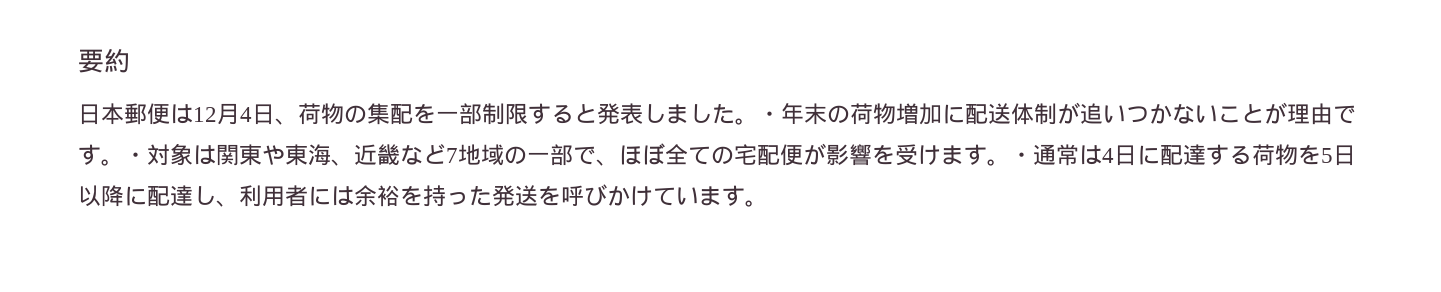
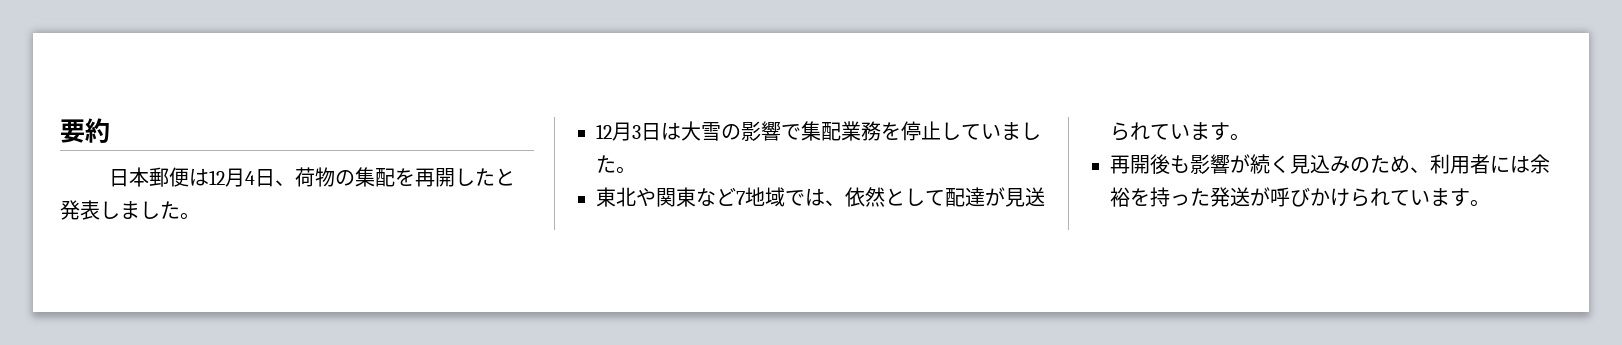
[436,103,574,125] 一部制限する -> [415,168,496,187] 再開した
[758,102,1356,125] [78,143,1356,166] [78,185,216,207] ・年末の荷物増加に配送体制が追いつかないことが理由です。・対象は関東や東海、近畿など7地域の一部で、ほぼ全ての宅配便が影響を受けます。・通常は4日に配達する荷物を5日以降に配達し -> [596,121,1041,141] [596,155,636,174] [596,187,1045,207] [1110,122,1250,141] [1110,154,1410,174] // 12月3日は大雪の影響で集配業務を停止していました。 // 東北や関東など7地域では、依然として配達が見送られています。 // 再開後も影響が続く見込みのため
[538,185,561,206] を -> [1250,187,1270,206] が
(653, 196) none -> [1350,188,1390,207] られ

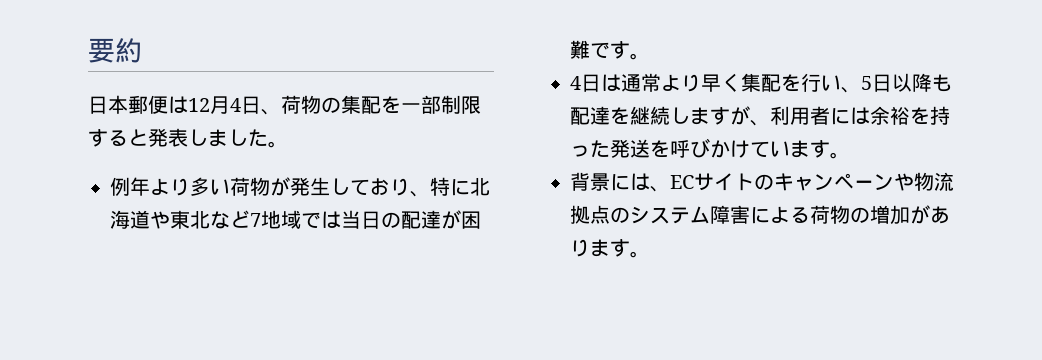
[415,168,496,187] 再開した -> [401,95,481,114] [88,129,128,147] 一部制限する
[596,121,1041,141] [596,155,636,174] [596,187,1045,207] [1110,122,1250,141] [1110,154,1410,174] 12月3日は大雪の影響で集配業務を停止していました。 // 東北や関東など7地域では、依然として配達が見送られています。 // 再開後も影響が続く見込みのため -> [110,177,490,197] [110,210,481,229] [570,40,650,60] [570,73,952,93] [570,106,750,125] 例年より多い荷物が発生しており、特に北海道や東北など7地域では当日の配達が困難です。 // 4日は通常より早く集配を行い、5日以降も配達を継続しますが
[1250,187,1270,206] が -> [650,140,670,158] を
[1350,188,1490,207] られています。 -> [750,140,850,159] [570,172,954,192] [570,205,950,225] [570,239,650,258] ています。 // 背景には、ECサイトのキャンペーンや物流拠点のシステム障害による荷物の増加があります。

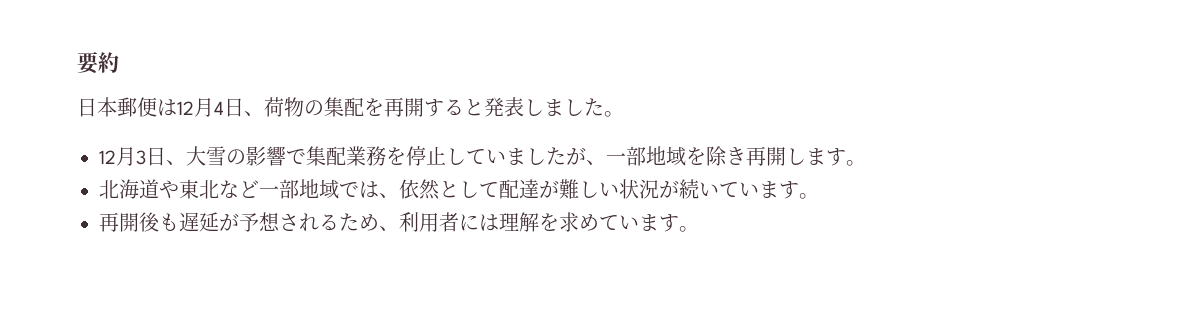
[401,95,481,114] 一部制限 -> [384,97,424,117] 再開
[110,177,470,197] 例年より多い荷物が発生しており、特に -> [99,146,866,166] 12月3日、大雪の影響で集配業務を停止していましたが、一部地域を除き再開します。 //
[250,213,261,227] 7 -> [259,179,299,199] 一部
[341,210,481,229] [570,40,650,60] [570,73,952,93] [570,106,950,126] [570,138,850,159] [570,172,954,192] [570,205,950,225] [570,239,590,257] 当日の配達が困難です。 // 4日は通常より早く集配を行い、5日以降も配達を継続しますが、利用者には余裕を持った発送を呼びかけています。 // 背景には、ECサイトのキャンペーンや物流拠点のシステム障害による荷物の増加があり -> [379,179,819,200] [99,212,639,232] 、依然として配達が難しい状況が続いています。 // 再開後も遅延が予想されるため、利用者には理解を求めてい

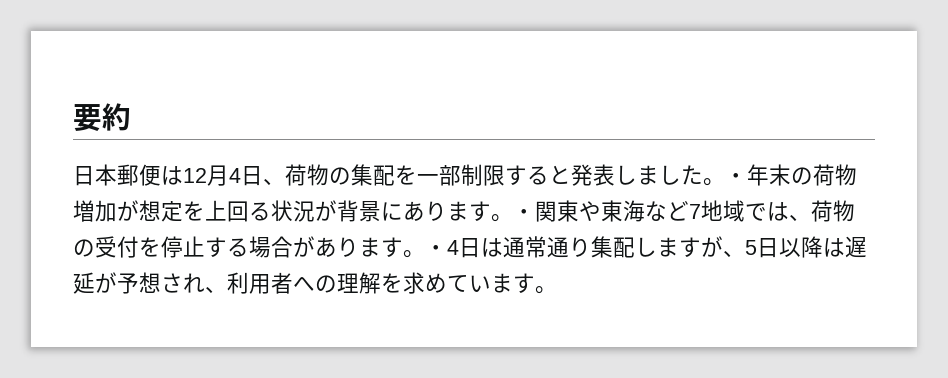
[384,97,424,117] 再開 -> [417,164,505,186] 一部制限
[99,146,866,166] [99,179,819,200] [99,212,179,232] // 12月3日、大雪の影響で集配業務を停止していましたが、一部地域を除き再開します。 // 北海道や東北など一部地域では、依然として配達が難しい状況が続いています。 // 再開後も -> [725,164,857,186] [73,200,855,222] [73,236,845,258] ・年末の荷物増加が想定を上回る状況が背景にあります。・関東や東海など7地域では、荷物の受付を停止する場合があります。・4日は通常通り集配しますが、5日以降は
[319,213,379,231] るため -> (205, 283) none
[459,214,499,231] には -> [293,275,337,293] への

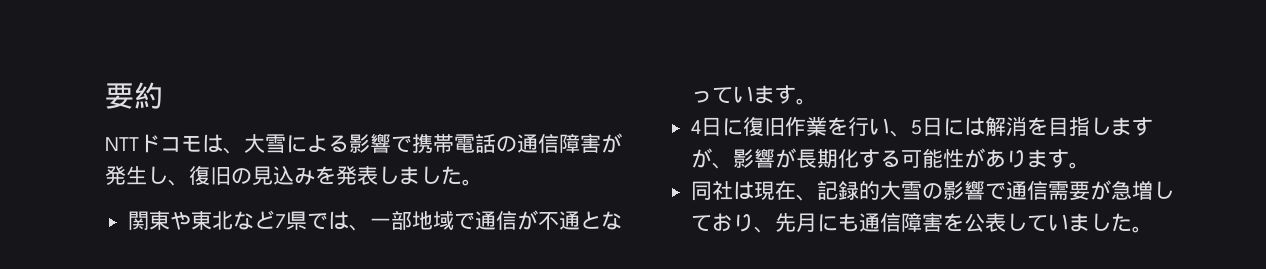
[73,164,857,186] [73,200,535,222] 日本郵便は12月4日、荷物の集配を一部制限すると発表しました。・年末の荷物増加が想定を上回る状況が背景にあります。・ -> [105,133,622,154] [105,165,483,186] NTTドコモは、大雪による影響で携帯電話の通信障害が発生し、復旧の見込みを発表しました。 //
[623,200,645,222] 海 -> [212,211,234,230] 北
[701,200,855,222] [73,236,867,258] [73,272,535,294] 地域では、荷物の受付を停止する場合があります。・4日は通常通り集配しますが、5日以降は遅延が予想され、利用者への理解を求めています -> [286,210,623,231] [691,85,818,105] [691,116,1154,137] [691,148,1091,169] [691,180,1175,201] [691,212,1133,233] 県では、一部地域で通信が不通となっています。 // 4日に復旧作業を行い、5日には解消を目指しますが、影響が長期化する可能性があります。 // 同社は現在、記録的大雪の影響で通信需要が急増しており、先月にも通信障害を公表していました

